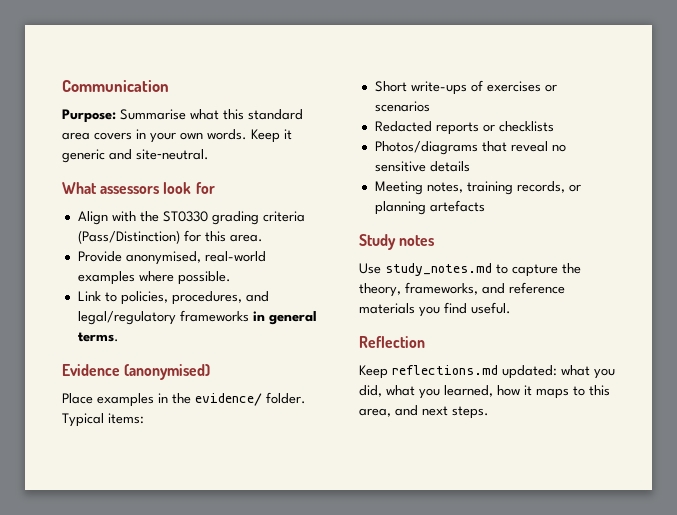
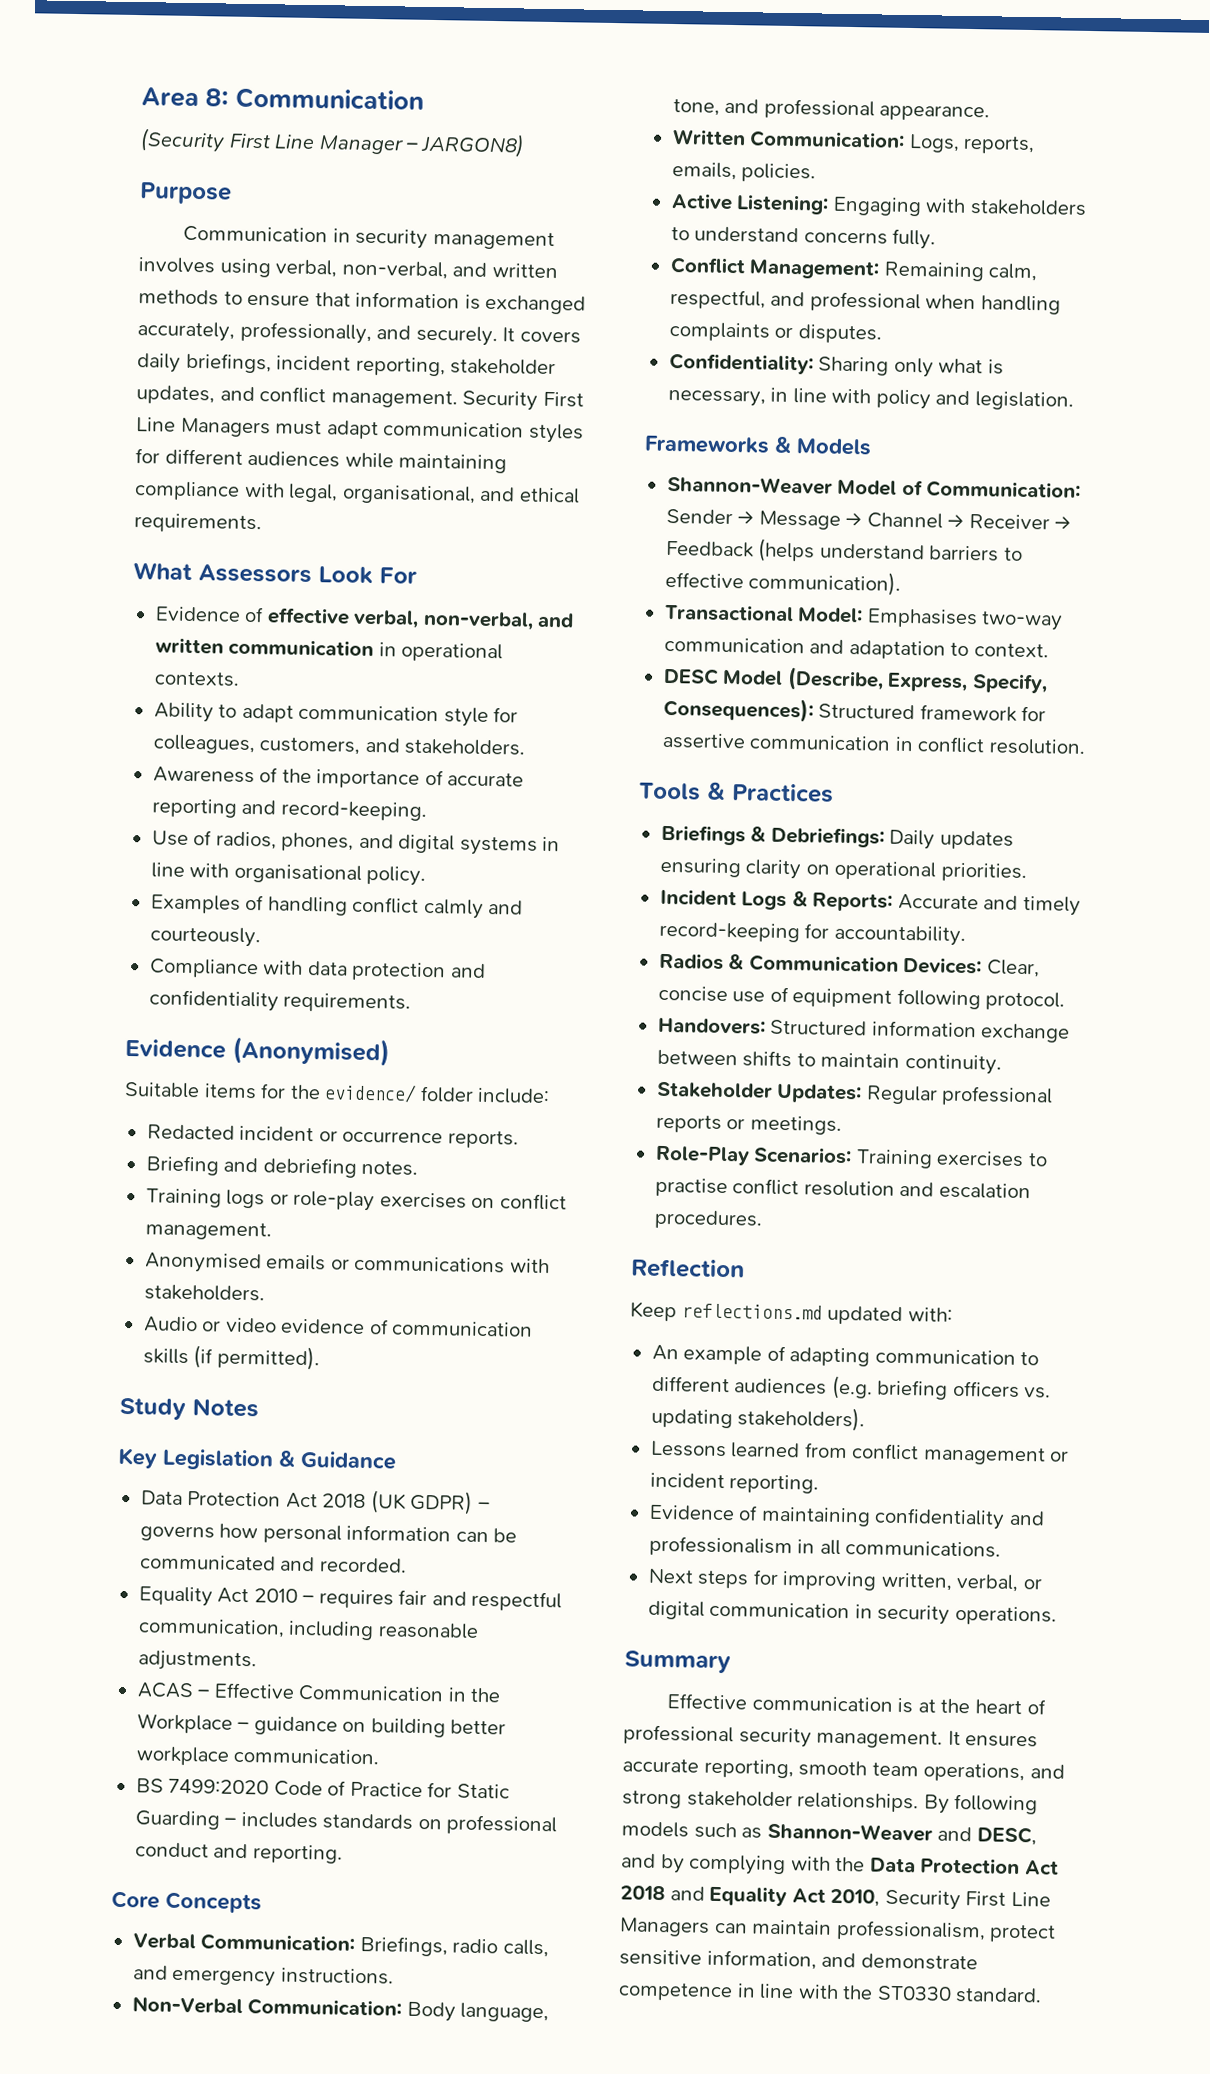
(62, 86) none -> [141,87,230,108] Area 8:
[62,109,303,123] [62,129,292,143] [62,149,209,163] [62,182,215,194] [77,211,305,225] [77,230,263,244] [77,251,266,265] [77,271,231,285] [77,291,269,305] [77,310,317,325] [77,332,119,342] [62,364,211,380] [62,392,306,407] [62,413,144,427] [374,80,557,95] [374,101,430,112] [374,121,554,135] [374,141,566,155] [374,161,470,172] [374,181,581,195] [374,200,485,215] [359,234,435,250] [359,263,581,277] [359,282,565,297] [359,302,511,317] [359,336,425,348] [359,365,615,379] [359,385,610,399] [359,405,489,419] Purpose: Summarise what this standard area covers in your own words. Keep it generic and site‑neutral. // What assessors look for // Align with the ST0330 grading criteria (Pass/Distinction) for this area. // Provide anonymised, real-world examples where possible. // Link to policies, procedures, and legal/regulatory frameworks in general terms. // Evidence (anonymised) // Place examples in the evidence/ folder. Typical items: // Short write-ups of exercises or scenarios // Redacted reports or checklists // Photos/diagrams that reveal no sensitive details // Meeting notes, training records, or planning artefacts // Study notes // Use study_notes.md to capture the theory, frameworks, and reference materials you find useful. // Reflection // Keep reflections.md updated: what you did, what you learned, how it maps to this area, and next steps. -> [140,128,525,158] [139,182,232,205] [183,225,555,251] [138,257,558,280] [138,289,587,315] [137,321,581,347] [137,352,557,377] [136,385,584,411] [136,417,584,444] [135,448,508,474] [134,481,580,505] [134,513,262,534] [133,562,417,585] [154,606,575,631] [154,637,504,663] [153,671,240,687] [153,702,519,727] [152,734,526,756] [152,766,525,789] [151,798,427,821] [151,830,561,856] [150,862,427,886] [150,894,524,919] [149,926,261,948] [148,958,486,982] [148,989,412,1013] [125,1036,390,1067] [124,1081,551,1105] [146,1124,519,1149] [145,1155,419,1178] [145,1188,567,1212] [144,1221,272,1241] [144,1252,550,1274] [143,1284,265,1302] [143,1316,534,1337] [142,1345,320,1371] [119,1397,259,1421] [118,1447,397,1471] [140,1490,490,1515] [139,1523,518,1544] [139,1554,407,1573] [138,1586,563,1612] [137,1618,479,1641] [137,1650,257,1672] [136,1682,502,1703] [136,1713,507,1738] [135,1746,381,1766] [135,1778,510,1799] [134,1810,558,1836] [134,1842,343,1864] [111,1890,262,1914] [132,1933,549,1958] [132,1965,394,1987] [131,1996,550,2023] [672,98,991,122] [671,128,1036,155] [671,161,817,183] [670,192,1087,217] [670,226,937,250] [669,256,1039,282] [669,288,1061,315] [668,321,882,344] [668,352,1004,378] [667,387,1074,411] [644,435,872,456] [666,475,1082,499] [665,508,1072,530] [665,538,1023,563] [664,570,902,596] [663,603,1064,631] [663,636,1049,660] [662,667,1048,694] [662,696,1047,723] [661,732,1086,755] [638,781,834,803] [660,824,1014,850] [659,857,1027,883] [659,888,1081,916] [658,921,966,947] [658,952,1040,978] [657,985,1066,1011] [657,1017,1071,1043] [656,1049,1002,1075] [656,1081,1054,1107] [655,1114,842,1135] [654,1145,1048,1169] [654,1177,1031,1200] [653,1209,763,1230] [630,1258,745,1279] [630,1301,953,1326] [651,1344,1040,1367] [651,1375,1052,1400] [650,1406,866,1432] [649,1440,1070,1466] [649,1472,820,1494] [648,1504,1045,1530] [648,1535,1002,1558] [647,1568,1042,1593] [647,1600,1057,1626] [624,1650,731,1674] [667,1693,1046,1715] [623,1724,1039,1749] [622,1758,1065,1783] [622,1790,1039,1815] [621,1821,1037,1846] [621,1853,1059,1876] [620,1885,1051,1911] [619,1917,1057,1943] [619,1949,978,1971] [618,1982,1043,2004] (Security First Line Manager – JARGON8) // Purpose // Communication in security management involves using verbal, non-verbal, and written methods to ensure that information is exchanged accurately, professionally, and securely. It covers daily briefings, incident reporting, stakeholder updates, and conflict management. Security First Line Managers must adapt communication styles for different audiences while maintaining compliance with legal, organisational, and ethical requirements. // What Assessors Look For // Evidence of effective verbal, non-verbal, and written communication in operational contexts. // Ability to adapt communication style for colleagues, customers, and stakeholders. // Awareness of the importance of accurate reporting and record-keeping. // Use of radios, phones, and digital systems in line with organisational policy. // Examples of handling conflict calmly and courteously. // Compliance with data protection and confidentiality requirements. // Evidence (Anonymised) // Suitable items for the evidence/ folder include: // Redacted incident or occurrence reports. // Briefing and debriefing notes. // Training logs or role-play exercises on conflict management. // Anonymised emails or communications with stakeholders. // Audio or video evidence of communication skills (if permitted). // Study Notes // Key Legislation & Guidance // Data Protection Act 2018 (UK GDPR) – governs how personal information can be communicated and recorded. // Equality Act 2010 – requires fair and respectful communication, including reasonable adjustments. // ACAS – Effective Communication in the Workplace – guidance on building better workplace communication. // BS 7499:2020 Code of Practice for Static Guarding – includes standards on professional conduct and reporting. // Core Concepts // Verbal Communication: Briefings, radio calls, and emergency instructions. // Non-Verbal Communication: Body language, tone, and professional appearance. // Written Communication: Logs, reports, emails, policies. // Active Listening: Engaging with stakeholders to understand concerns fully. // Conflict Management: Remaining calm, respectful, and professional when handling complaints or disputes. // Confidentiality: Sharing only what is necessary, in line with policy and legislation. // Frameworks & Models // Shannon-Weaver Model of Communication: Sender → Message → Channel → Receiver → Feedback (helps understand barriers to effective communication). // Transactional Model: Emphasises two-way communication and adaptation to context. // DESC Model (Describe, Express, Specify, Consequences): Structured framework for assertive communication in conflict resolution. // Tools & Practices // Briefings & Debriefings: Daily updates ensuring clarity on operational priorities. // Incident Logs & Reports: Accurate and timely record-keeping for accountability. // Radios & Communication Devices: Clear, concise use of equipment following protocol. // Handovers: Structured information exchange between shifts to maintain continuity. // Stakeholder Updates: Regular professional reports or meetings. // Role-Play Scenarios: Training exercises to practise conflict resolution and escalation procedures. // Reflection // Keep reflections.md updated with: // An example of adapting communication to different audiences (e.g. briefing officers vs. updating stakeholders). // Lessons learned from conflict management or incident reporting. // Evidence of maintaining confidentiality and professionalism in all communications. // Next steps for improving written, verbal, or digital communication in security operations. // Summary // Effective communication is at the heart of professional security management. It ensures accurate reporting, smooth team operations, and strong stakeholder relationships. By following models such as Shannon-Weaver and DESC, and by complying with the Data Protection Act 2018 and Equality Act 2010, Security First Line Managers can maintain professionalism, protect sensitive information, and demonstrate competence in line with the ST0330 standard.

